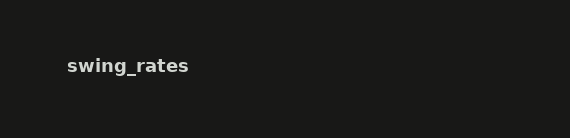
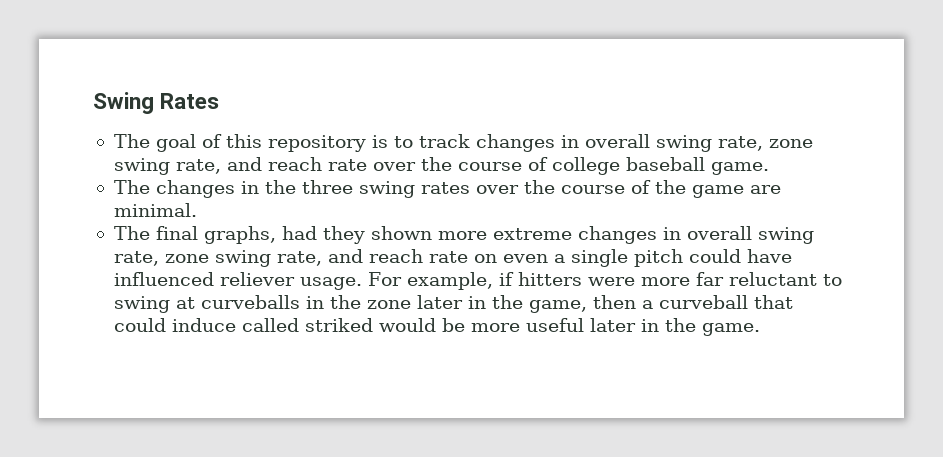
[67,58,189,76] swing_rates -> [93,92,220,114] [113,134,813,152] [113,157,769,175] [113,180,781,198] [113,203,197,217] [113,226,814,244] [113,249,792,267] [113,272,842,290] [113,295,793,313] [113,318,760,336] Swing Rates // The goal of this repository is to track changes in overall swing rate, zone swing rate, and reach rate over the course of college baseball game. // The changes in the three swing rates over the course of the game are minimal. // The final graphs, had they shown more extreme changes in overall swing rate, zone swing rate, and reach rate on even a single pitch could have influenced reliever usage. For example, if hitters were more far reluctant to swing at curveballs in the zone later in the game, then a curveball that could induce called striked would be more useful later in the game.

